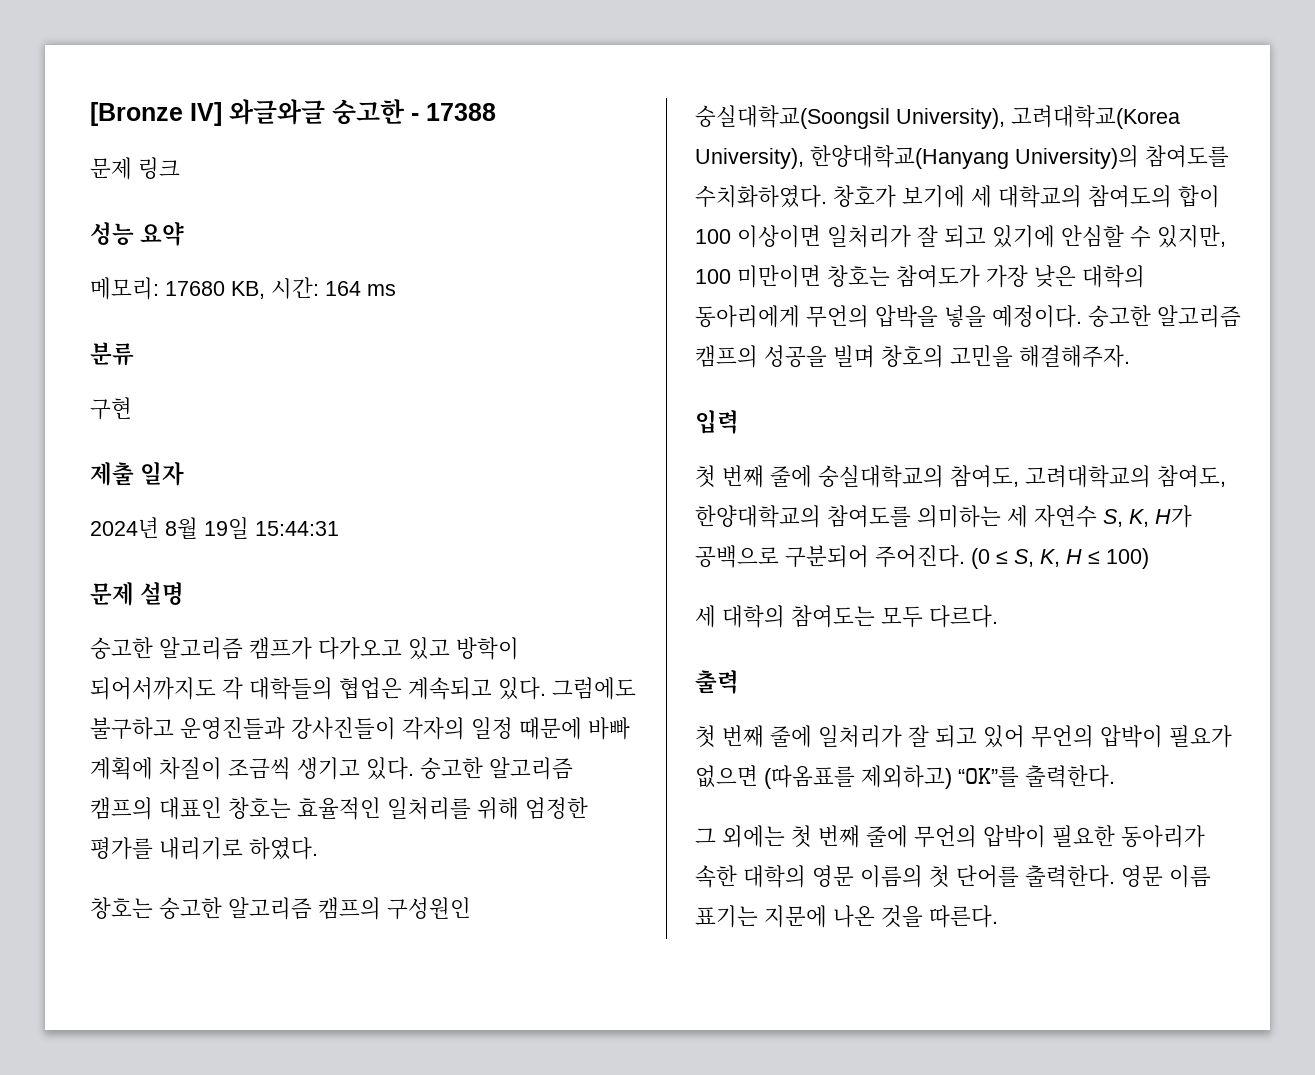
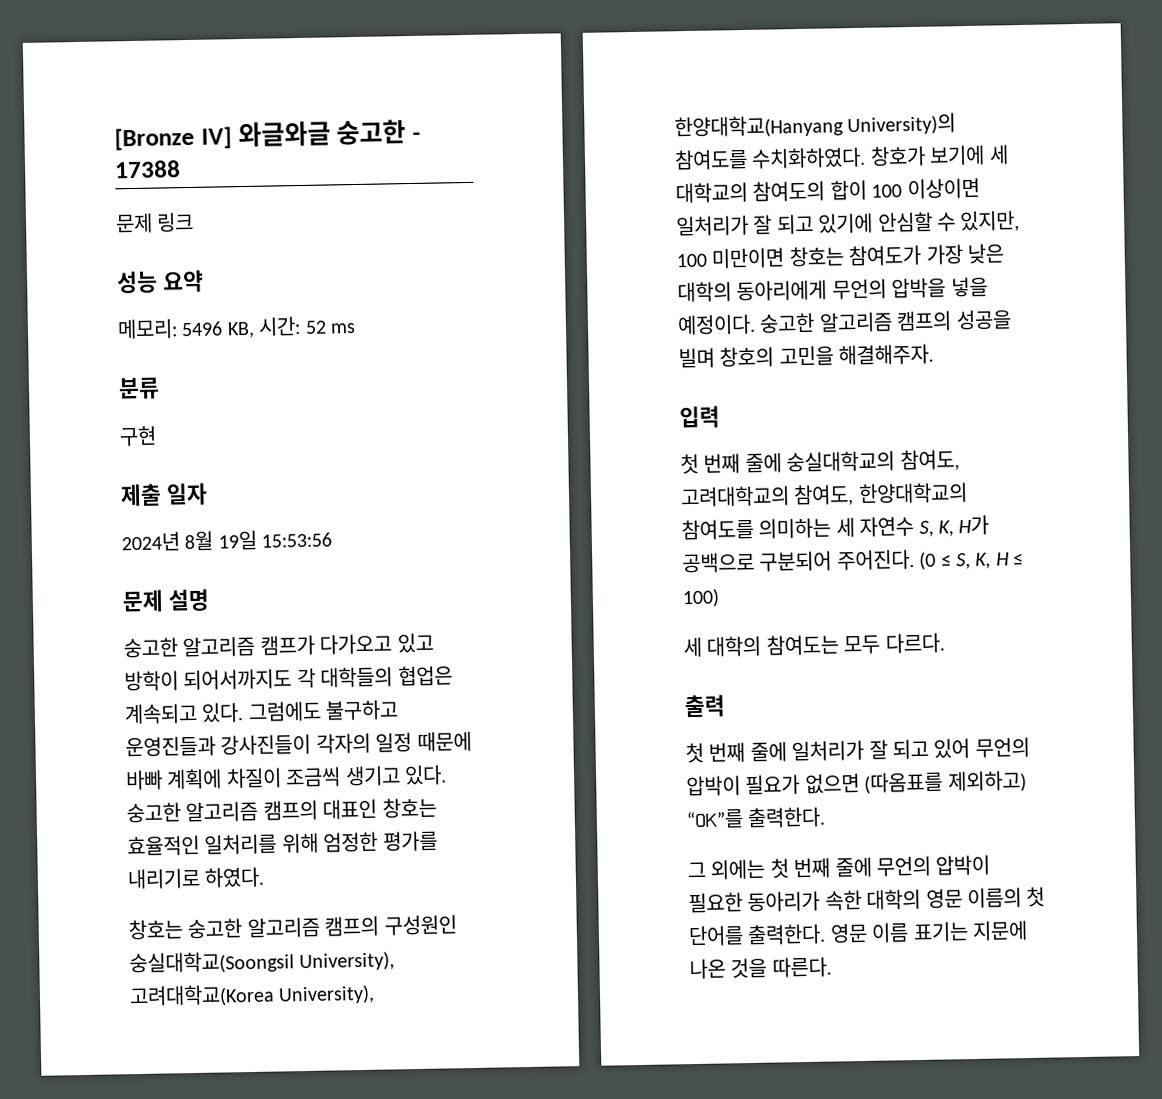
[165,281,225,296] 17680 -> [181,321,224,337] 5496
[325,281,361,296] 164 -> [304,320,327,334] 52
[255,521,339,536] 15:44:31 -> [261,532,333,548] 15:53:56

